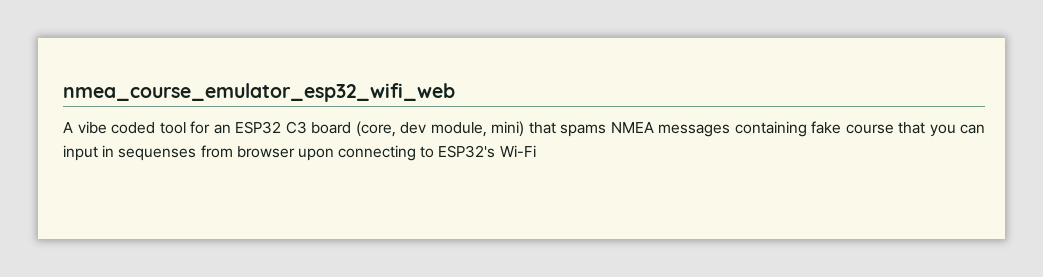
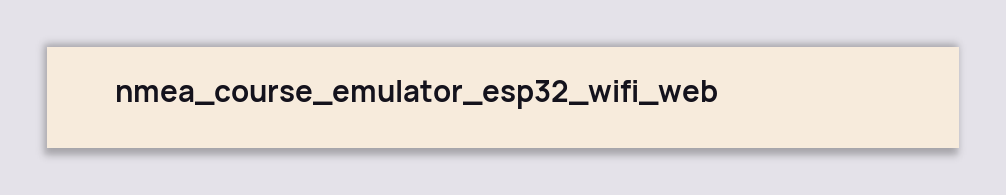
[63,121,985,137] [63,145,536,161] // A vibe coded tool for an ESP32 C3 board (core, dev module, mini) that spams NMEA messages containing fake course that you can input in sequenses from browser upon connecting to ESP32's Wi-Fi -> (718, 94) none

